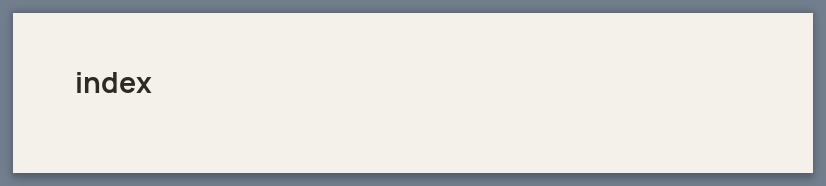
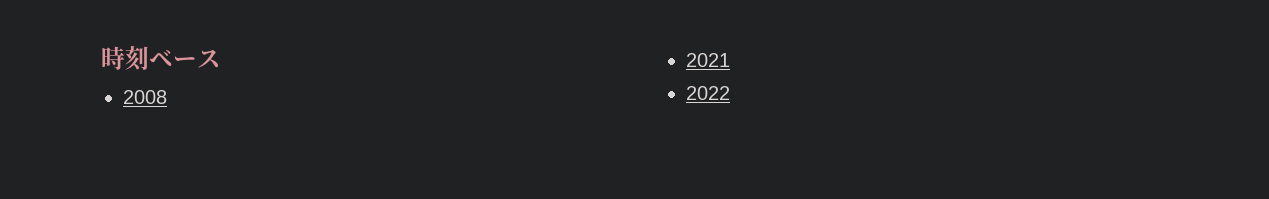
[75,72,152,93] index -> [101,46,221,71] [123,90,167,104] [686,53,730,67] [686,86,730,100] 時刻ベース // 2008 // 2021 // 2022

